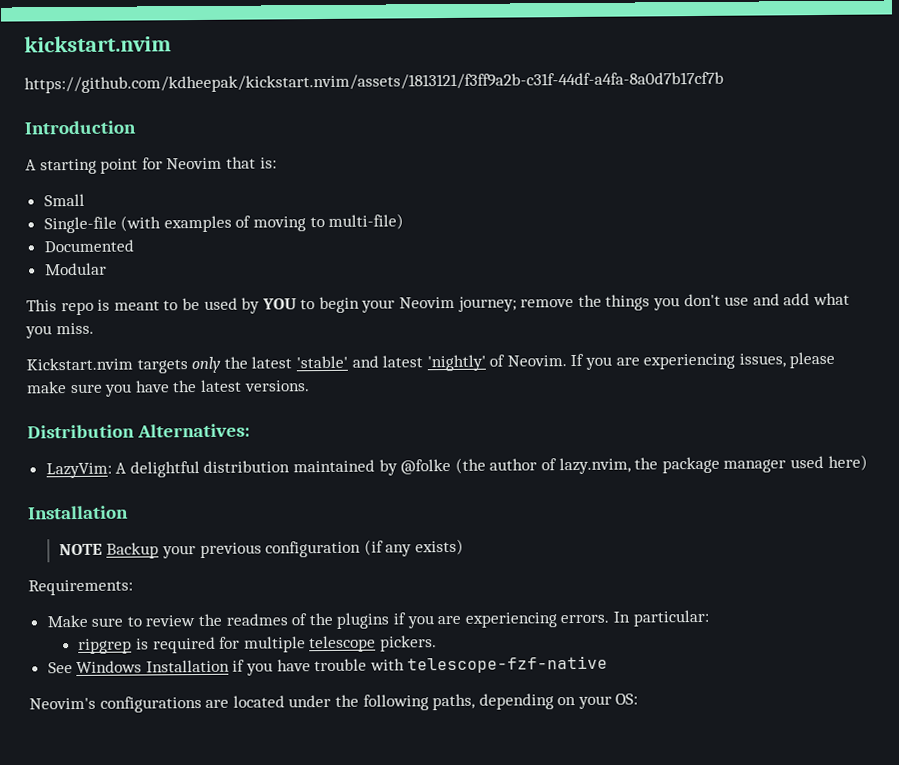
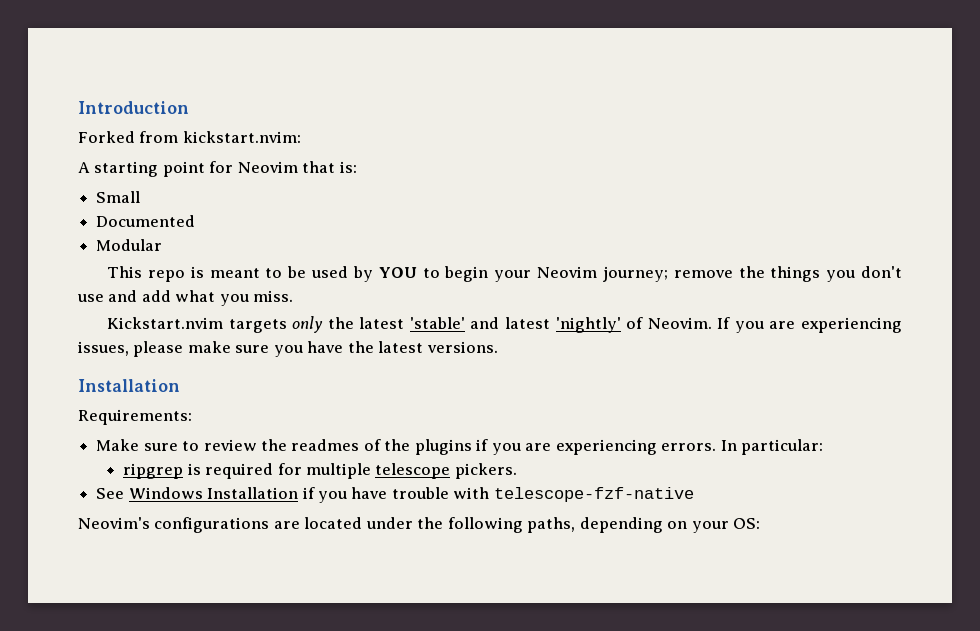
[24,35,172,53] [24,71,724,94] [24,120,136,135] kickstart.nvim // https://github.com/kdheepak/kickstart.nvim/assets/1813121/f3ff9a2b-c31f-44df-a4fa-8a0d7b17cf7b // Introduction -> [78,101,189,114] [78,131,301,143] Introduction // Forked from kickstart.nvim:
[43,213,405,234] // Single-file (with examples of moving to multi-file) -> (141, 197) none
[27,423,250,439] [45,454,868,479] [27,505,129,520] [58,538,464,559] Distribution Alternatives: // LazyVim: A delightful distribution maintained by @folke (the author of lazy.nvim, the package manager used here) // Installation // NOTE Backup your previous configuration (if any exists) -> [78,379,180,392] Installation

